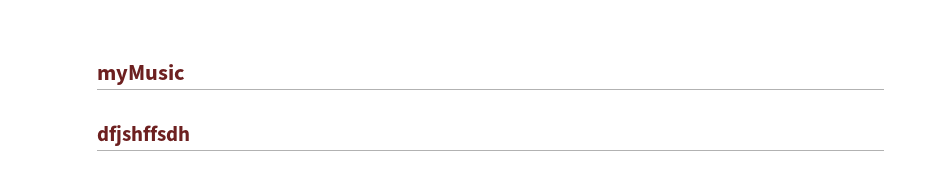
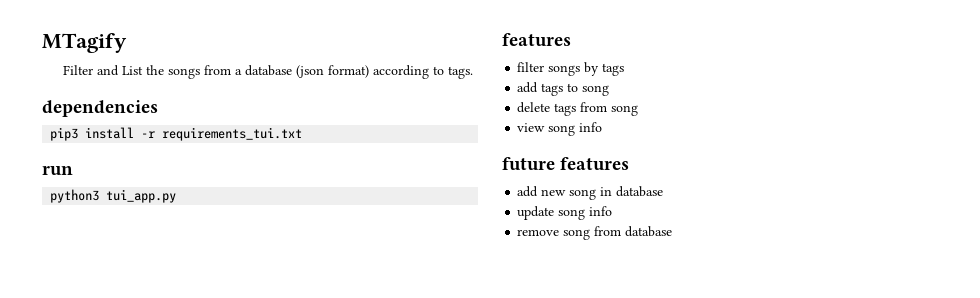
[97,64,185,85] [97,125,190,146] myMusic // dfjshffsdh -> [42,33,127,53] [63,65,474,79] [42,100,158,117] [50,127,303,141] [42,165,73,176] [50,189,177,203] [502,33,571,47] [517,62,625,76] [517,82,610,96] [517,102,639,116] [517,122,603,136] [502,157,630,171] [517,186,664,200] [517,206,613,220] [517,226,673,240] MTagify // Filter and List the songs from a database (json format) according to tags. // dependencies // pip3 install -r requirements_tui.txt // run // python3 tui_app.py // features // filter songs by tags // add tags to song // delete tags from song // view song info // future features // add new song in database // update song info // remove song from database

